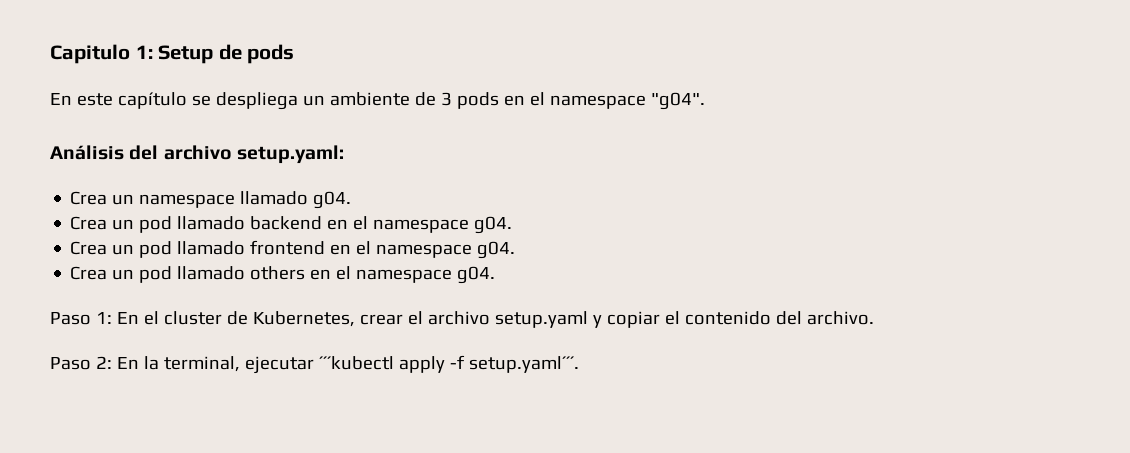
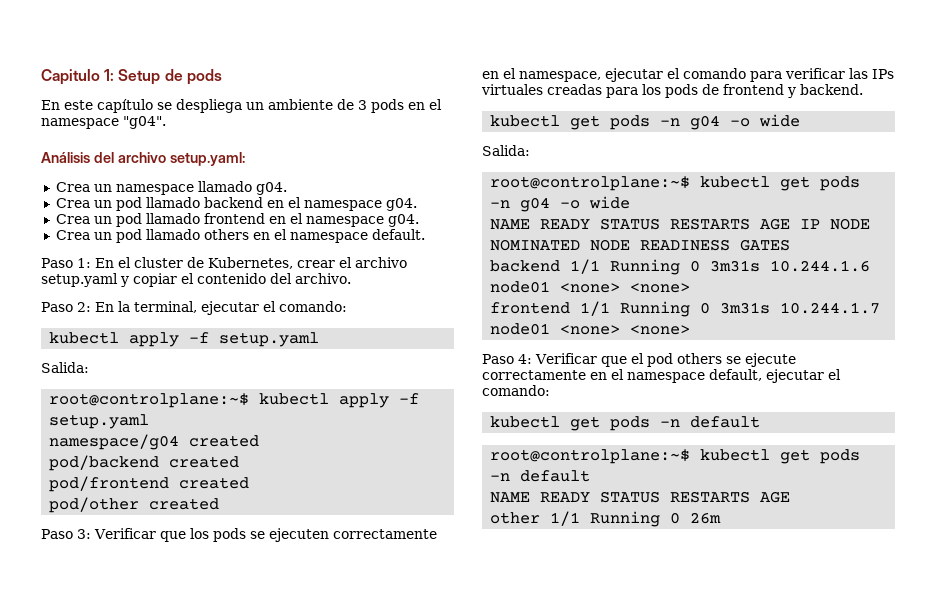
[457,266,496,284] g04. -> [371,229,425,240] default.
[318,355,579,373] ´´´kubectl apply -f setup.yaml´´´. -> [263,301,347,312] [49,332,320,347] [41,362,89,373] [49,393,420,408] [49,414,150,429] [49,434,260,450] [49,455,240,471] [49,476,250,492] [49,497,220,513] [41,528,437,542] [482,68,894,82] [481,84,863,98] [490,114,801,130] [482,145,530,156] [490,176,861,191] [490,196,631,212] [490,218,871,230] [490,239,791,251] [490,259,871,275] [490,281,691,293] [490,301,881,317] [490,323,691,335] [482,353,796,367] [482,369,841,383] [482,385,550,396] [490,416,761,431] [490,449,861,464] [490,470,591,482] [490,491,791,503] [490,511,722,527] el comando: // kubectl apply -f setup.yaml // Salida: // root@controlplane:~$ kubectl apply -f setup.yaml // namespace/g04 created // pod/backend created // pod/frontend created // pod/other created // Paso 3: Verificar que los pods se ejecuten correctamente en el namespace, ejecutar el comando para verificar las IPs virtuales creadas para los pods de frontend y backend. // kubectl get pods -n g04 -o wide // Salida: // root@controlplane:~$ kubectl get pods -n g04 -o wide // NAME READY STATUS RESTARTS AGE IP NODE NOMINATED NODE READINESS GATES // backend 1/1 Running 0 3m31s 10.244.1.6 node01 <none> <none> // frontend 1/1 Running 0 3m31s 10.244.1.7 node01 <none> <none> // Paso 4: Verificar que el pod others se ejecute correctamente en el namespace default, ejecutar el comando: // kubectl get pods -n default // root@controlplane:~$ kubectl get pods -n default // NAME READY STATUS RESTARTS AGE // other 1/1 Running 0 26m

